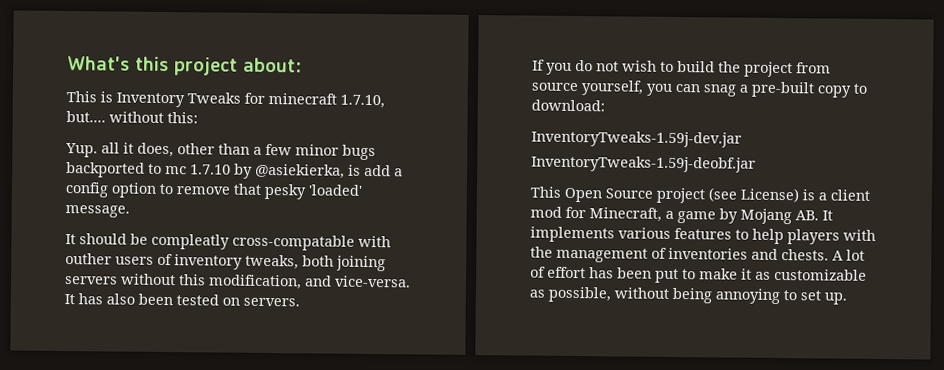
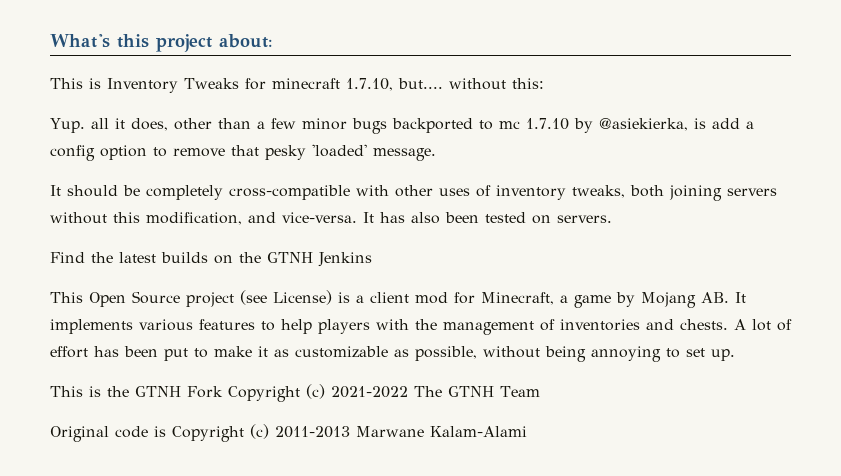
[151,233,391,251] [65,253,154,265] compleatly cross-compatable with outher users -> [146,185,470,200] completely cross-compatible with other uses
[532,59,831,78] [531,80,868,98] [531,99,605,112] [531,130,742,148] [531,155,756,173] If you do not wish to build the project from source yourself, you can snag a pre-built copy to download: // InventoryTweaks-1.59j-dev.jar // InventoryTweaks-1.59j-deobf.jar -> [50,252,372,267] Find the latest builds on the GTNH Jenkins
(847, 298) none -> [50,384,540,402] [50,424,527,442] // This is the GTNH Fork Copyright (c) 2021-2022 The GTNH Team // Original code is Copyright (c) 2011-2013 Marwane Kalam-Alami

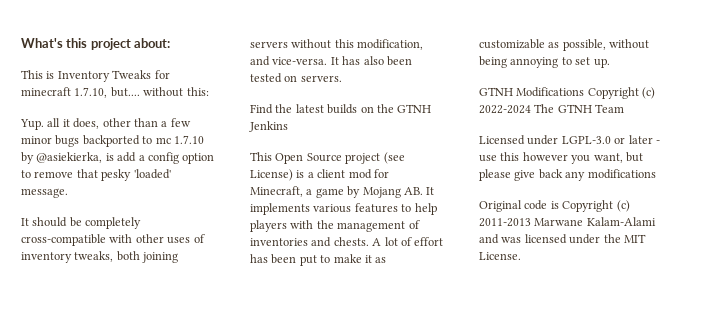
[50,384,408,402] This is the GTNH Fork Copyright (c) 2021-2022 -> [479,87,656,99] [479,105,531,114] GTNH Modifications Copyright (c) 2022-2024
(540, 391) none -> [479,135,660,145] [479,152,643,164] [479,169,656,181] // Licensed under LGPL-3.0 or later - use this however you want, but please give back any modifications
(527, 431) none -> [479,234,646,244] [479,252,521,260] and was licensed under the MIT License.

